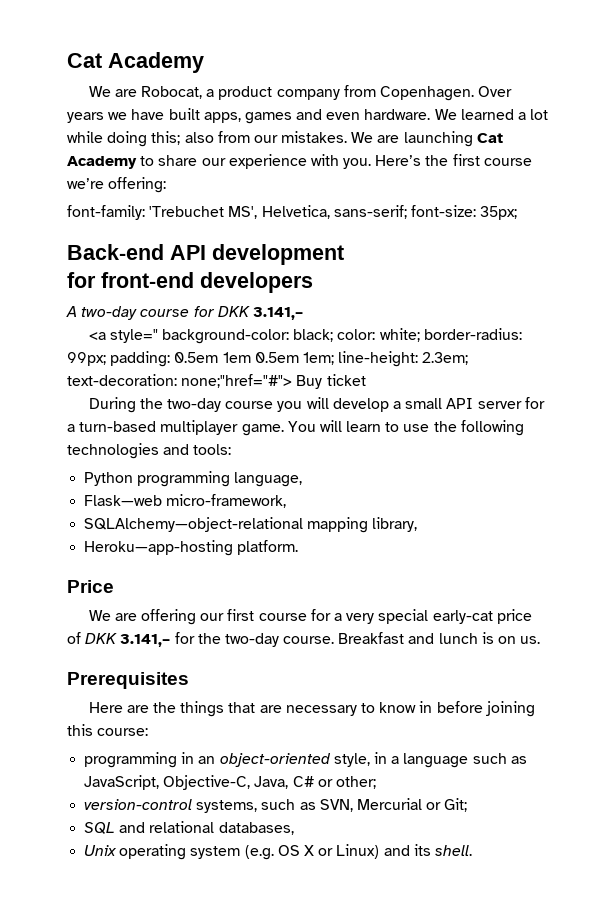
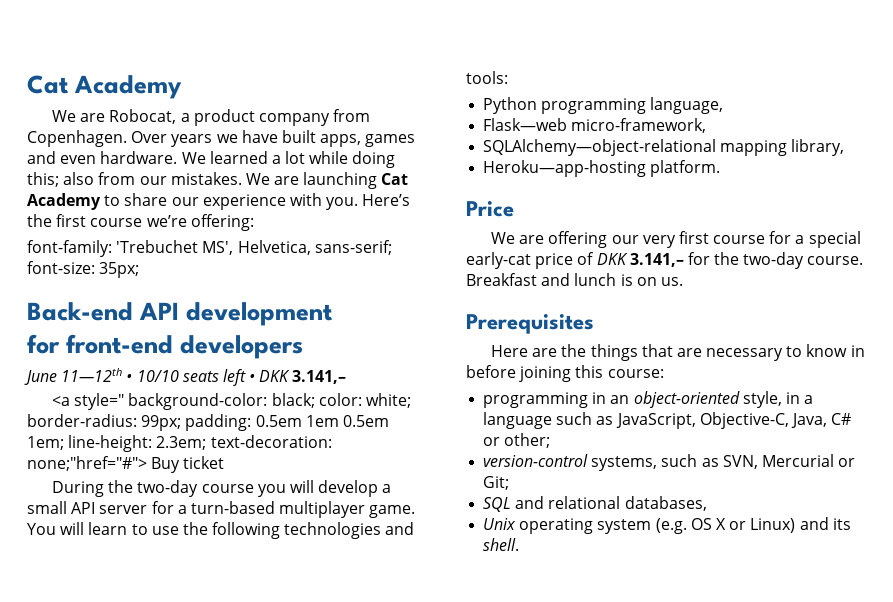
[66,306,215,320] A two-day course for -> [24,368,256,386] June 11—12th • 10/10 seats left •
(225, 617) none -> [642,235,676,248] very
[346,613,375,624] very -> (805, 239) none

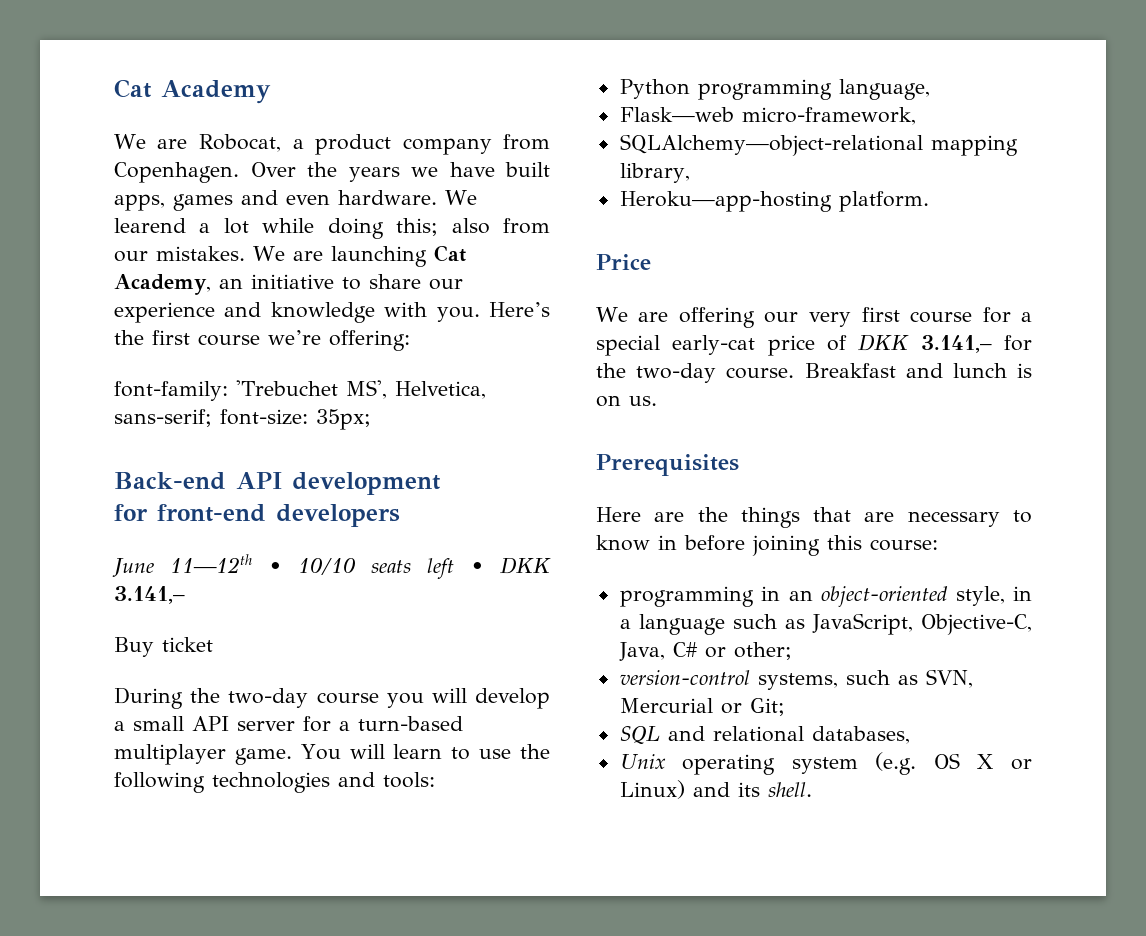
(168, 137) none -> [307,162,337,177] the
[209,151,268,164] learned -> [114,218,186,233] learend
[27,193,101,210] Academy -> [114,274,334,295] Academy, an initiative
(286, 202) none -> [224,302,375,323] and knowledge
[51,393,411,410] [27,414,389,431] [27,435,332,452] [27,456,147,471] <a style=" background-color: black; color: white; border-radius: 99px; padding: 0.5em 1em 0.5em 1em; line-height: 2.3em; text-decoration: none;"href="#"> -> (185, 595) none

